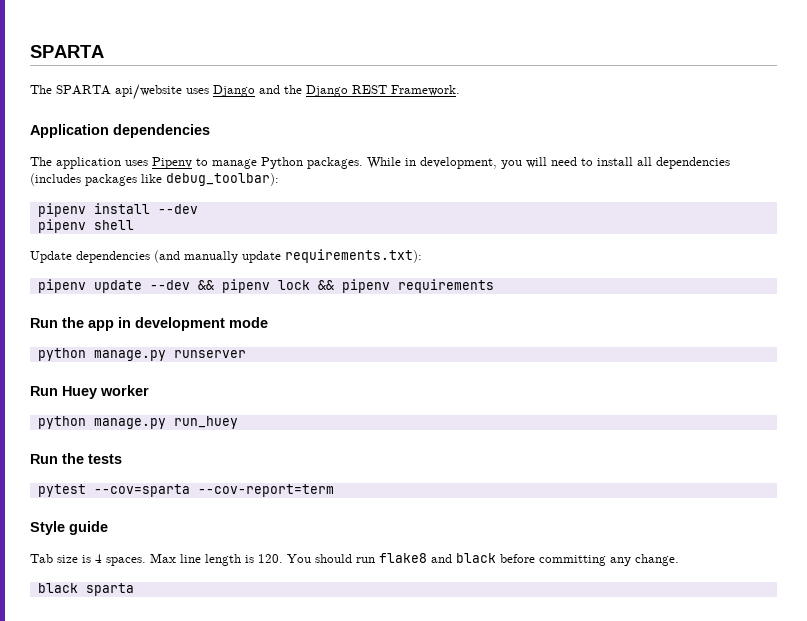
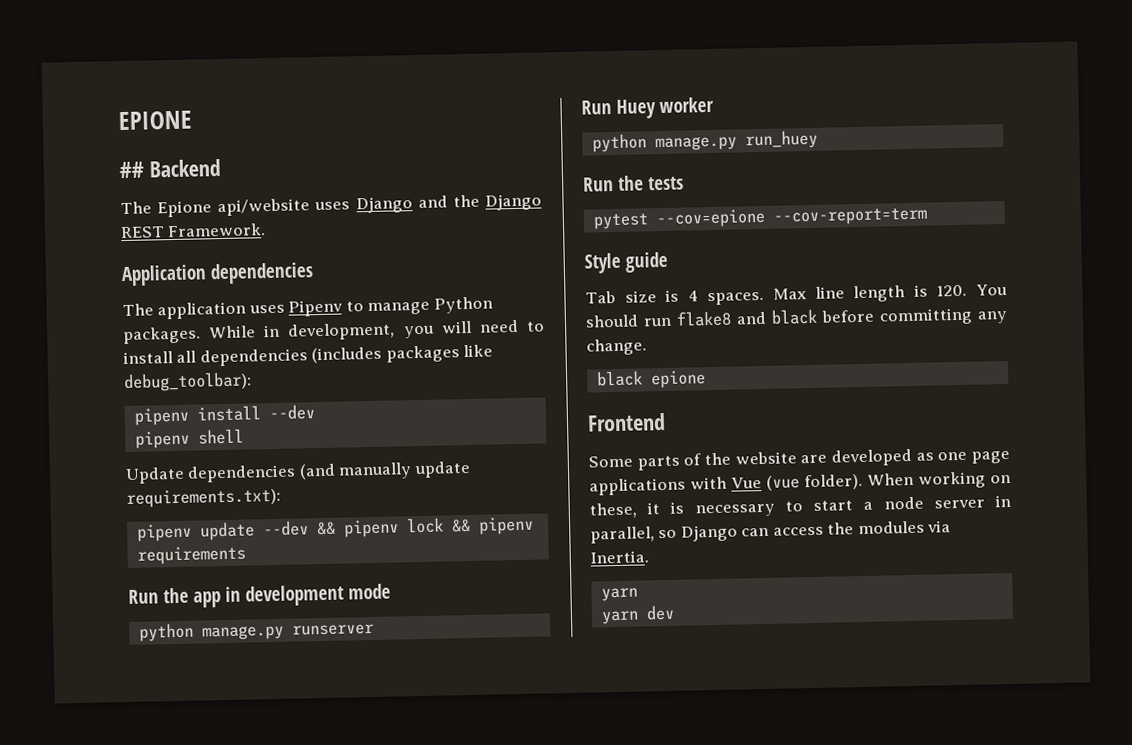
[30,45,104,58] [30,85,111,95] SPARTA // The SPARTA -> [118,110,192,131] [119,159,221,179] [120,200,213,218] EPIONE // ## Backend // The Epione
[93,484,190,497] --cov=sparta -> [655,208,766,229] --cov=epione
[85,583,134,596] sparta -> [649,370,706,389] [587,412,666,432] [588,448,1010,471] [589,471,1011,496] [589,494,1011,519] [590,520,952,544] [590,550,649,564] [600,587,638,602] [600,604,675,625] epione // Frontend // Some parts of the website are developed as one page applications with Vue (vue folder). When working on these, it is necessary to start a node server in parallel, so Django can access the modules via Inertia. // yarn // yarn dev

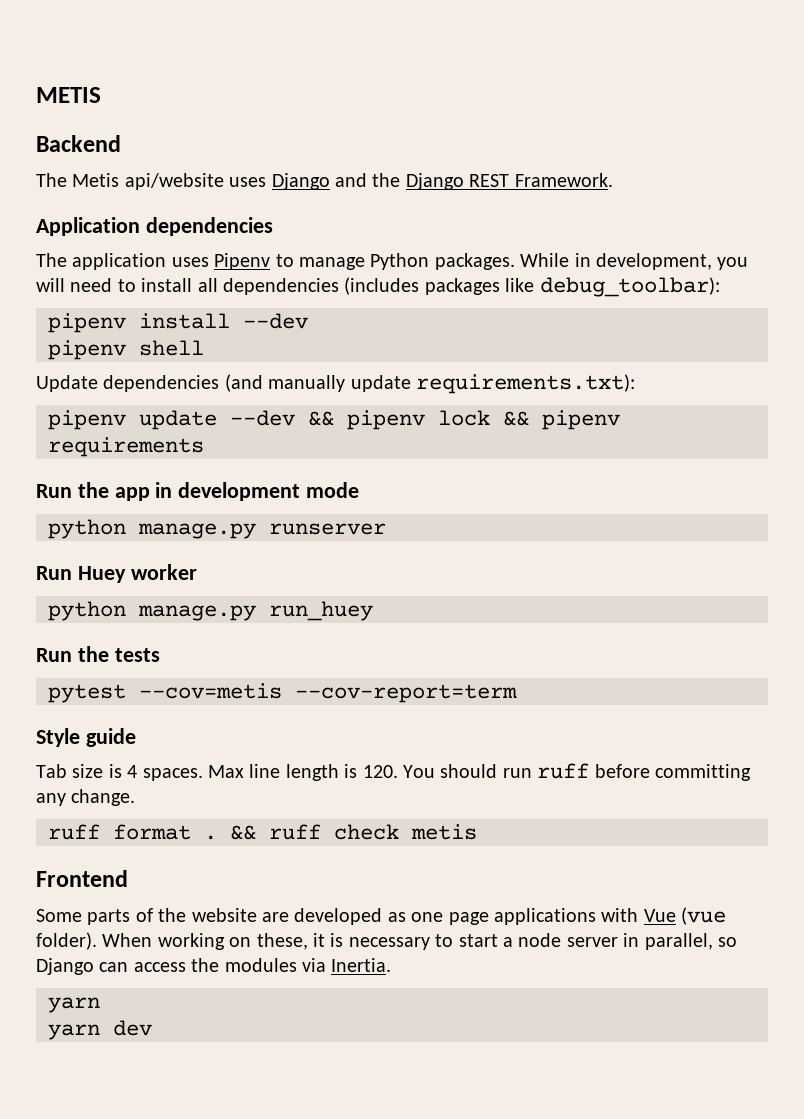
[118,110,192,131] [119,161,144,179] EPIONE // ## -> [36,87,101,103] METIS //
[157,200,213,218] Epione -> [72,173,120,187] Metis
[655,208,766,229] --cov=epione -> [139,683,282,699] --cov=metis
[676,308,818,327] flake8 and black -> [537,763,590,779] ruff
[595,370,706,389] black epione -> [48,824,477,840] ruff format . && ruff check metis

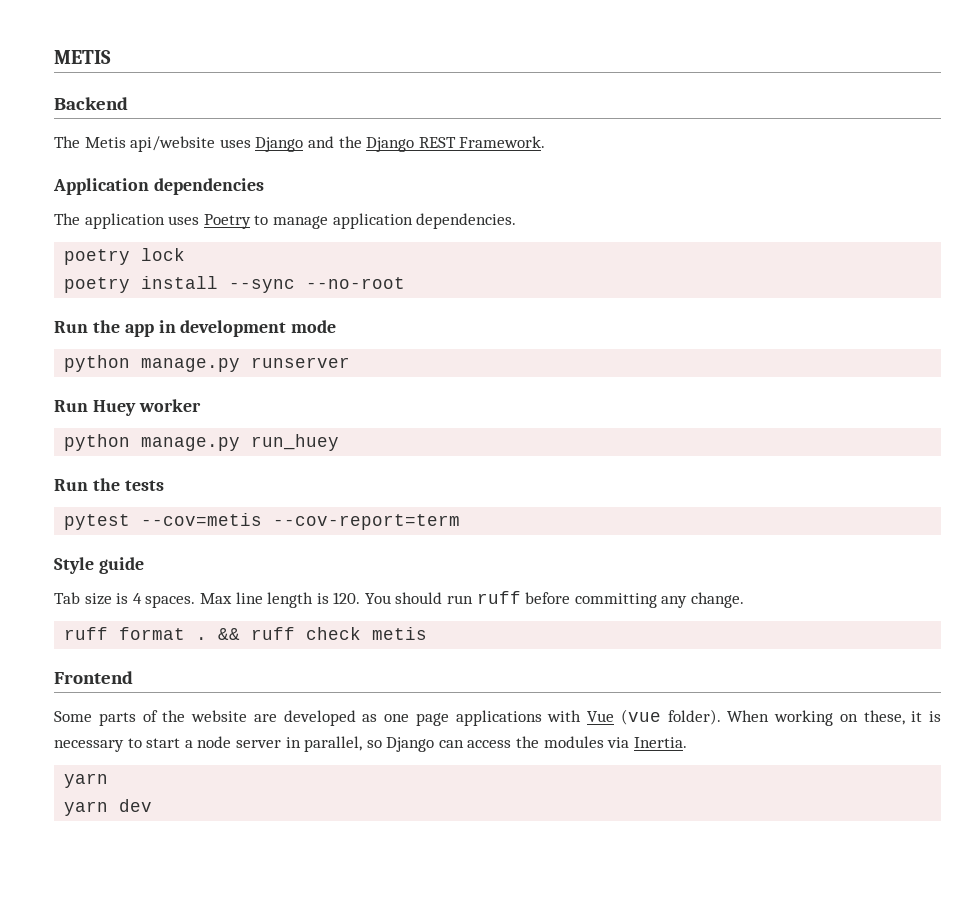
[214,253,271,270] Pipenv -> [203,214,251,229] Poetry
[370,253,749,270] [36,277,720,297] [48,313,308,333] [48,340,204,360] [36,374,635,394] [48,410,620,430] [48,437,204,457] Python packages. While in development, you will need to install all dependencies (includes packages like debug_toolbar): // pipenv install --dev // pipenv shell // Update dependencies (and manually update requirements.txt): // pipenv update --dev && pipenv lock && pipenv requirements -> [332,213,517,229] [64,248,186,265] [64,276,406,293] application dependencies. // poetry lock // poetry install --sync --no-root

